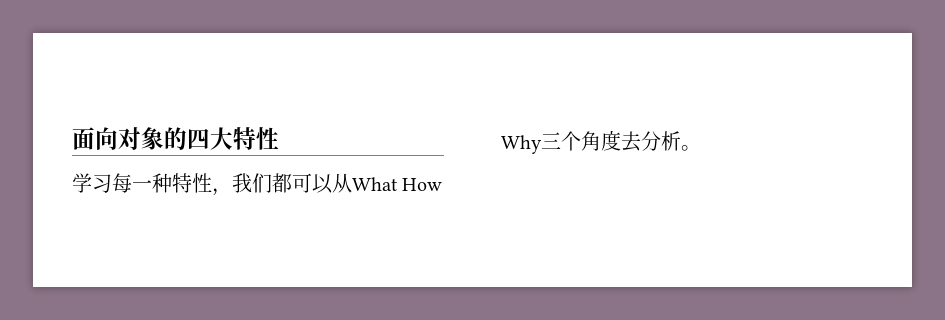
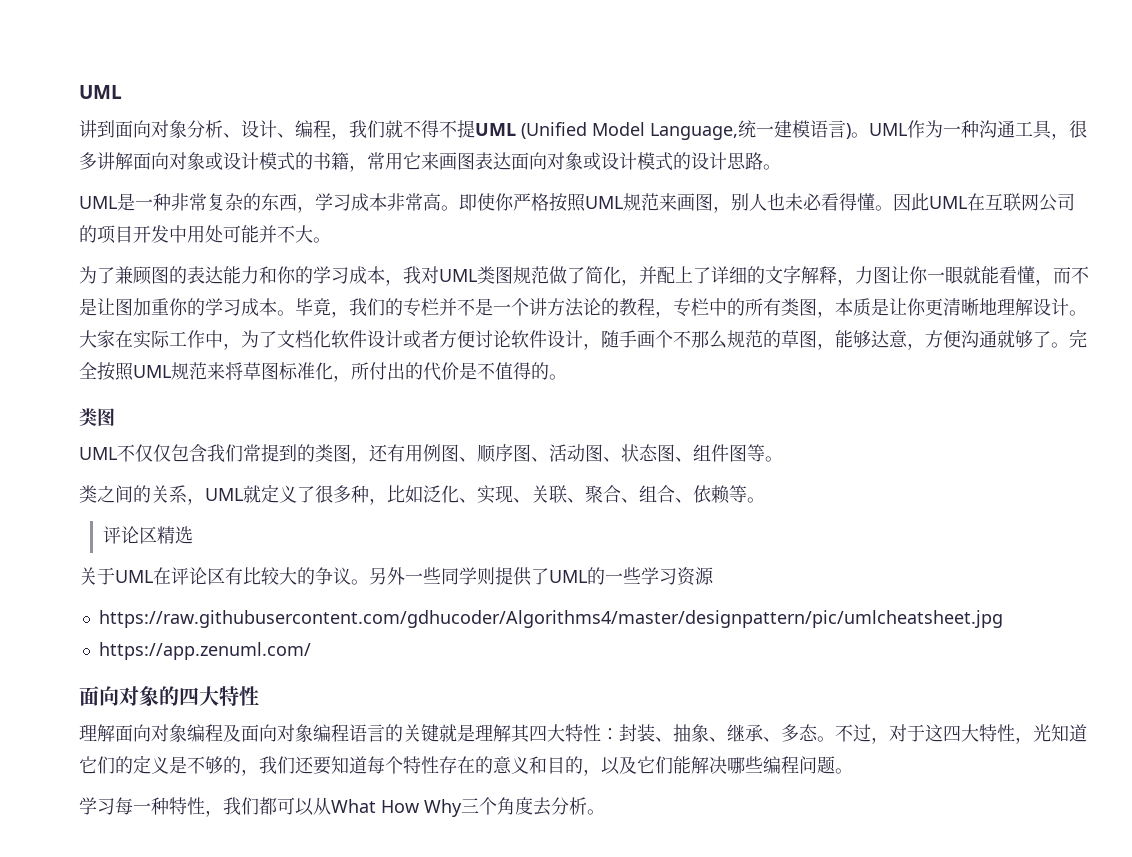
(72, 138) none -> [79,85,122,99] [79,120,1087,140] [79,152,781,172] [79,193,1075,213] [79,225,331,244] [79,265,1089,286] [79,298,1087,318] [79,329,1087,350] [79,362,567,382] [79,408,115,426] [79,444,783,464] [79,484,765,505] [102,526,193,544] [79,567,714,586] [98,610,1003,628] [98,642,311,660] UML // 讲到面向对象分析、设计、编程，我们就不得不提UML (Unified Model Language,统一建模语言)。UML作为一种沟通工具，很多讲解面向对象或设计模式的书籍，常用它来画图表达面向对象或设计模式的设计思路。 // UML是一种非常复杂的东西，学习成本非常高。即使你严格按照UML规范来画图，别人也未必看得懂。因此UML在互联网公司的项目开发中用处可能并不大。 // 为了兼顾图的表达能力和你的学习成本，我对UML类图规范做了简化，并配上了详细的文字解释，力图让你一眼就能看懂，而不是让图加重你的学习成本。毕竟，我们的专栏并不是一个讲方法论的教程，专栏中的所有类图，本质是让你更清晰地理解设计。大家在实际工作中，为了文档化软件设计或者方便讨论软件设计，随手画个不那么规范的草图，能够达意，方便沟通就够了。完全按照UML规范来将草图标准化，所付出的代价是不值得的。 // 类图 // UML不仅仅包含我们常提到的类图，还有用例图、顺序图、活动图、状态图、组件图等。 // 类之间的关系，UML就定义了很多种，比如泛化、实现、关联、聚合、组合、依赖等。 // 评论区精选 // 关于UML在评论区有比较大的争议。另外一些同学则提供了UML的一些学习资源 // https://raw.githubusercontent.com/gdhucoder/Algorithms4/master/designpattern/pic/umlcheatsheet.jpg // https://app.zenuml.com/ //
(279, 138) none -> [79,724,1087,744] [79,755,853,776] // 理解面向对象编程及面向对象编程语言的关键就是理解其四大特性：封装、抽象、继承、多态。不过，对于这四大特性，光知道它们的定义是不够的，我们还要知道每个特性存在的意义和目的，以及它们能解决哪些编程问题。

